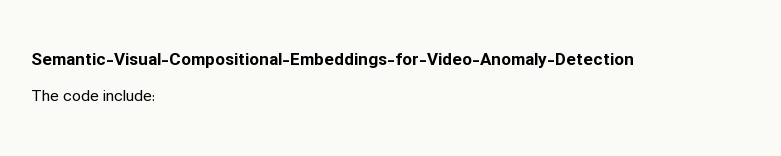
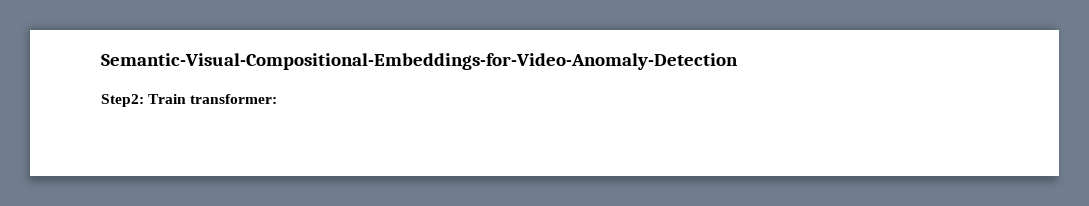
[31,90,156,101] The code include: -> [101,94,278,107] Step2: Train transformer:

